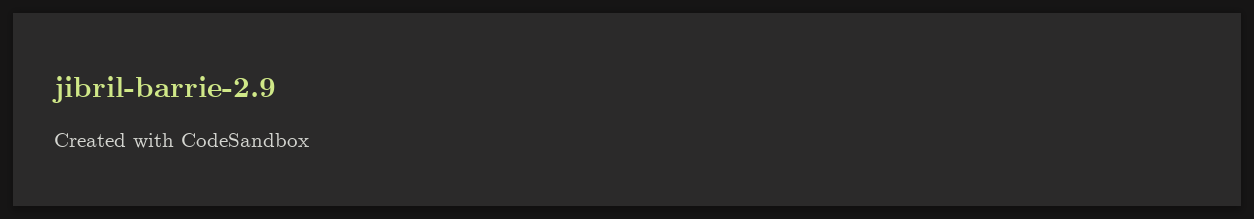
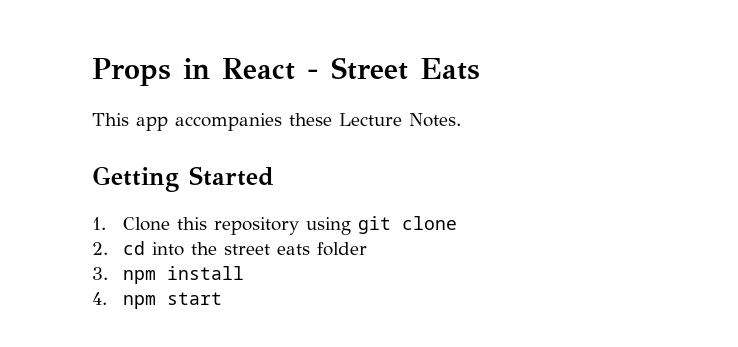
[52,76,276,103] [54,133,309,149] jibril-barrie-2.9 // Created with CodeSandbox -> [92,57,480,86] [92,113,461,131] [92,166,274,192] [92,216,457,235] [92,241,367,256] [92,266,244,284] [92,292,222,309] Props in React - Street Eats // This app accompanies these Lecture Notes. // Getting Started // 1. Clone this repository using git clone // 2. cd into the street eats folder // 3. npm install // 4. npm start

